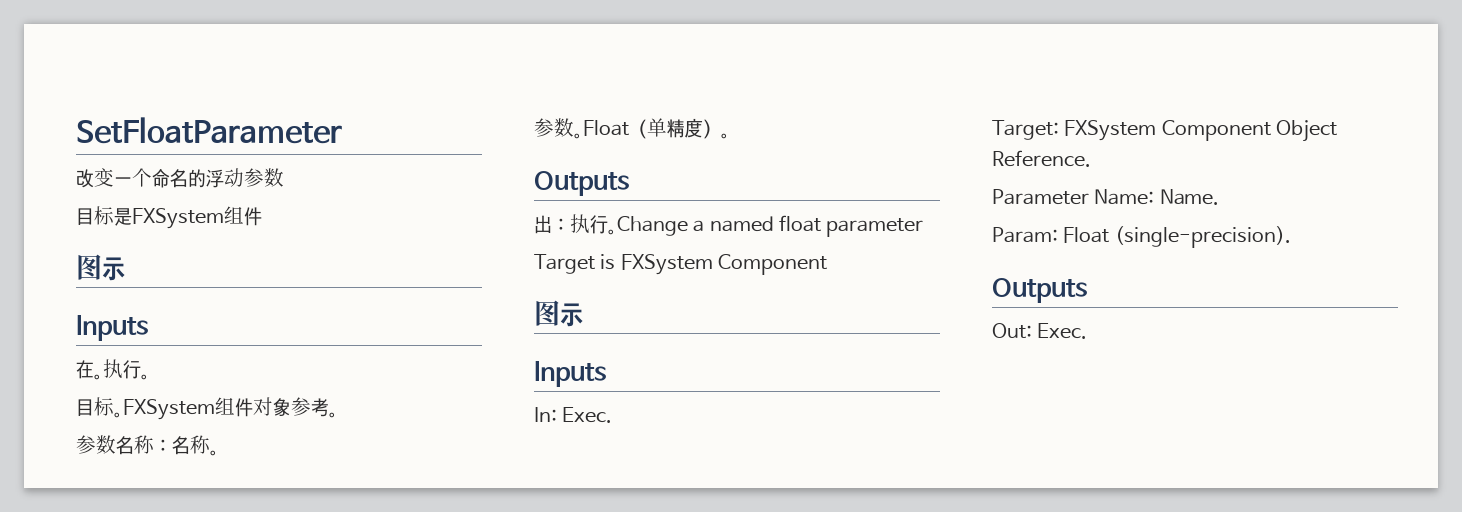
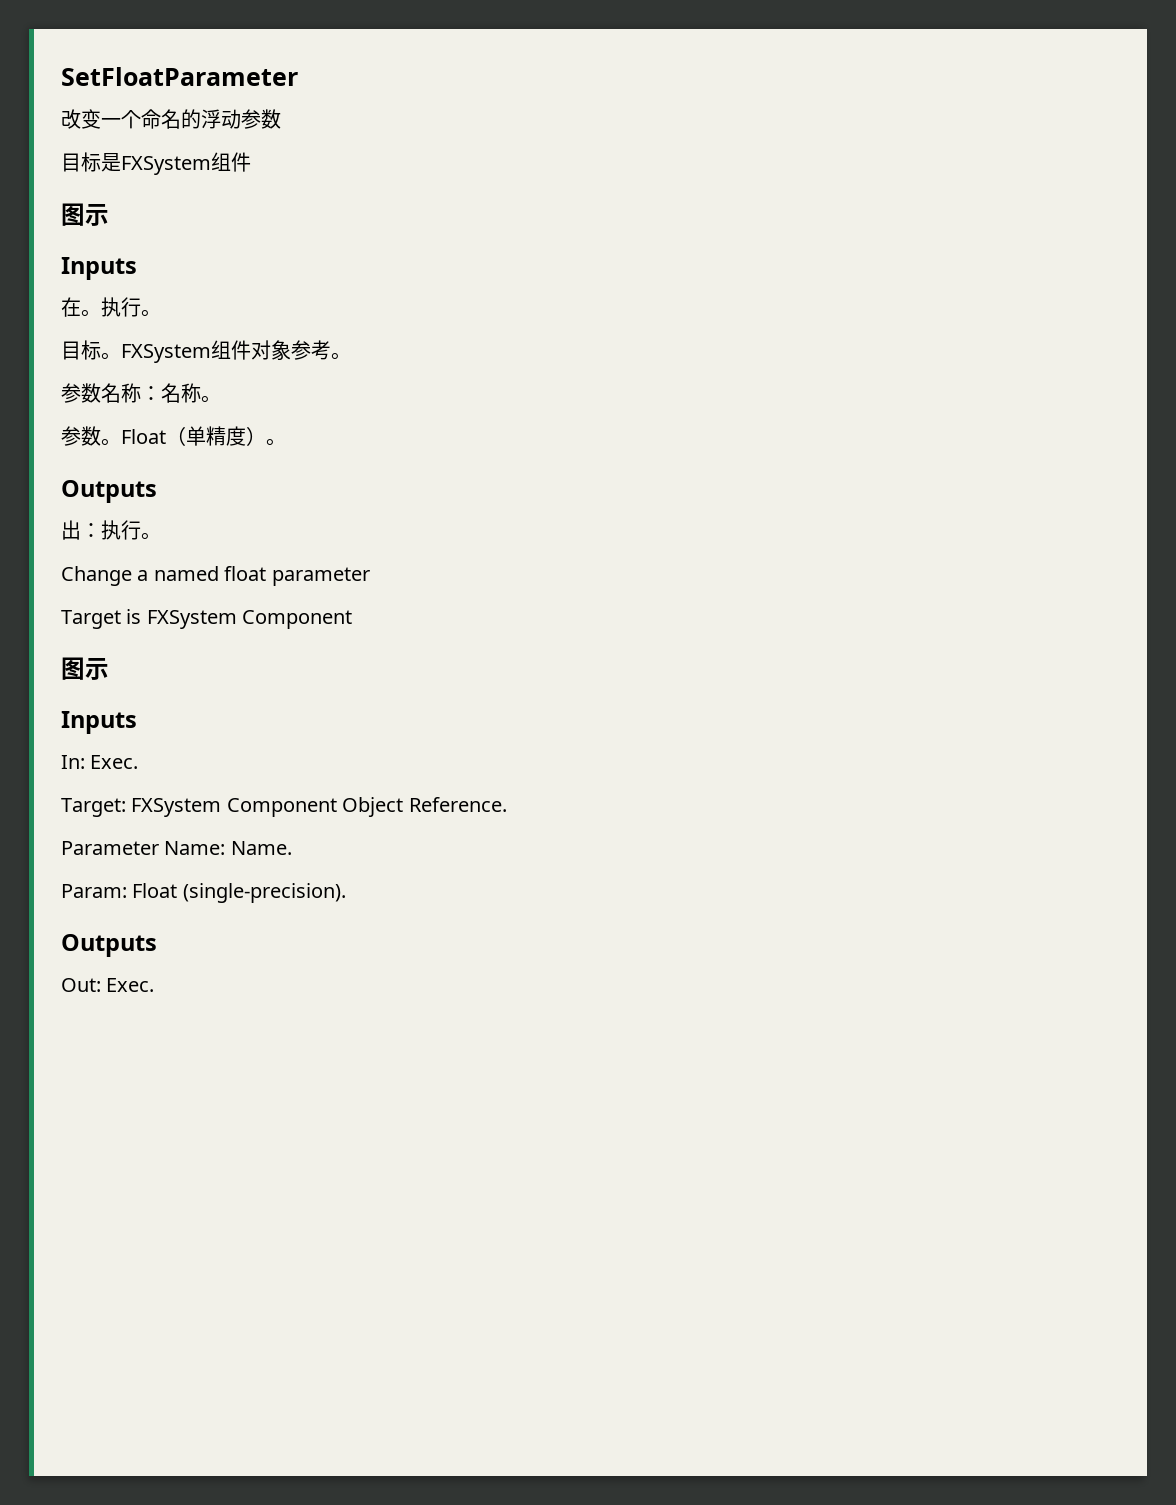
(617, 232) none -> (161, 536) //

